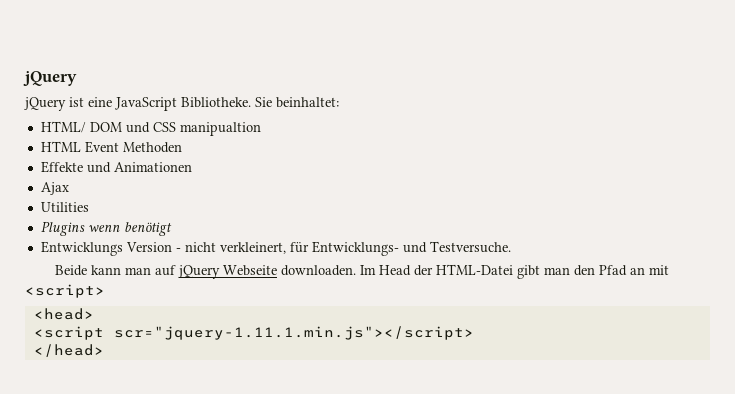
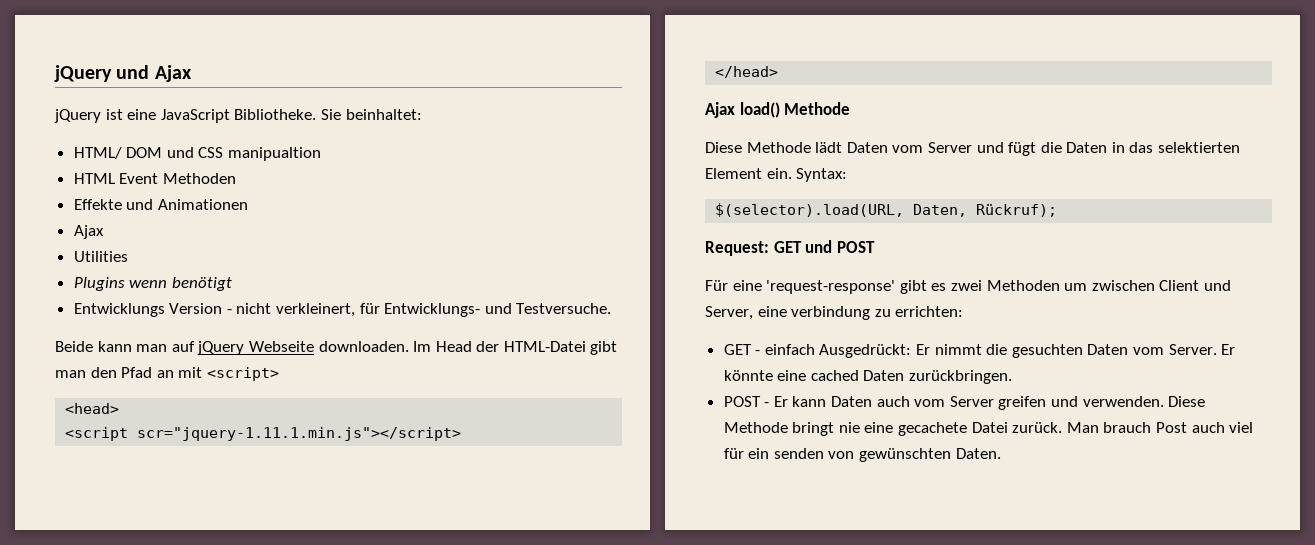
[23,71,77,86] jQuery -> [54,65,192,82] jQuery und Ajax
(104, 350) none -> [705,102,851,118] [705,142,1241,156] [705,168,848,182] [715,203,1058,217] [705,240,875,256] [705,280,1231,294] [705,306,964,320] [723,344,1236,358] [723,370,1013,384] [723,396,1206,410] [723,422,1254,436] [723,448,1001,462] // Ajax load() Methode // Diese Methode lädt Daten vom Server und fügt die Daten in das selektierten Element ein. Syntax: // $(selector).load(URL, Daten, Rückruf); // Request: GET und POST // Für eine 'request-response' gibt es zwei Methoden um zwischen Client und Server, eine verbindung zu errichten: // GET - einfach Ausgedrückt: Er nimmt die gesuchten Daten vom Server. Er könnte eine cached Daten zurückbringen. // POST - Er kann Daten auch vom Server greifen und verwenden. Diese Methode bringt nie eine gecachete Datei zurück. Man brauch Post auch viel für ein senden von gewünschten Daten.

